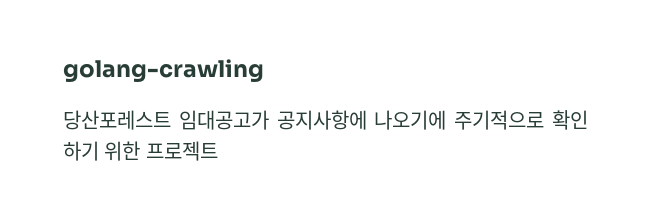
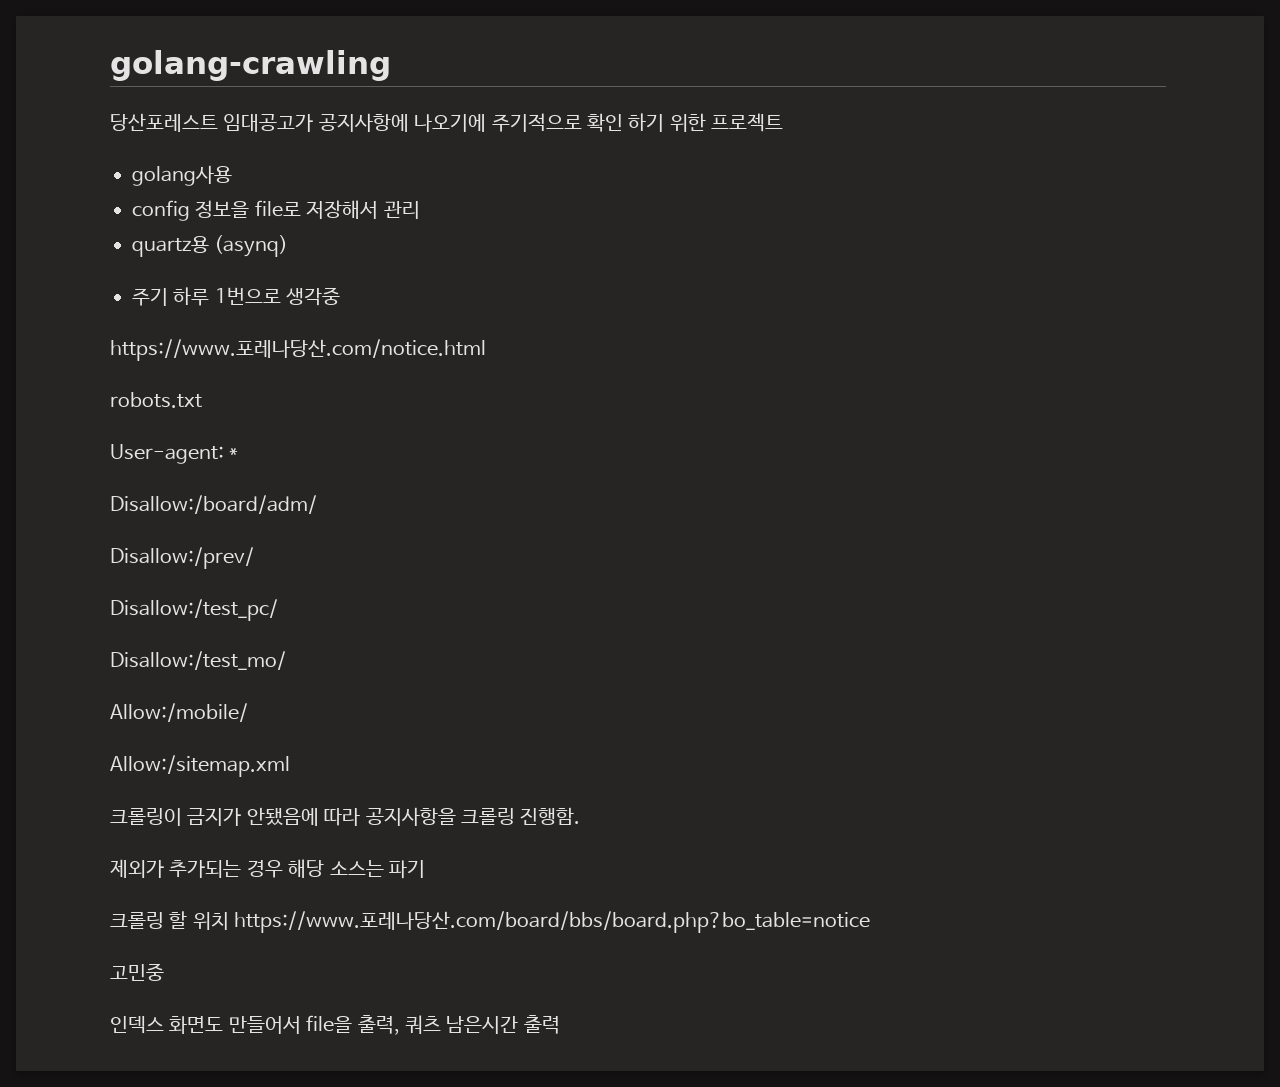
(218, 151) none -> [132,165,232,186] [132,200,420,221] [132,235,289,257] [132,287,341,306] [110,339,486,361] [110,392,202,408] [110,444,239,464] [110,495,317,514] [110,547,254,569] [110,599,278,621] [110,651,286,670] [110,703,248,722] [110,755,290,777] [110,807,581,826] [110,859,425,879] [110,911,871,933] [110,963,164,981] [110,1015,560,1035] // golang사용 // config 정보을 file로 저장해서 관리 // quartz용 (asynq) // 주기 하루 1번으로 생각중 // https://www.포레나당산.com/notice.html // robots.txt // User-agent: * // Disallow:/board/adm/ // Disallow:/prev/ // Disallow:/test_pc/ // Disallow:/test_mo/ // Allow:/mobile/ // Allow:/sitemap.xml // 크롤링이 금지가 안됐음에 따라 공지사항을 크롤링 진행함. // 제외가 추가되는 경우 해당 소스는 파기 // 크롤링 할 위치 https://www.포레나당산.com/board/bbs/board.php?bo_table=notice // 고민중 // 인덱스 화면도 만들어서 file을 출력, 쿼츠 남은시간 출력

